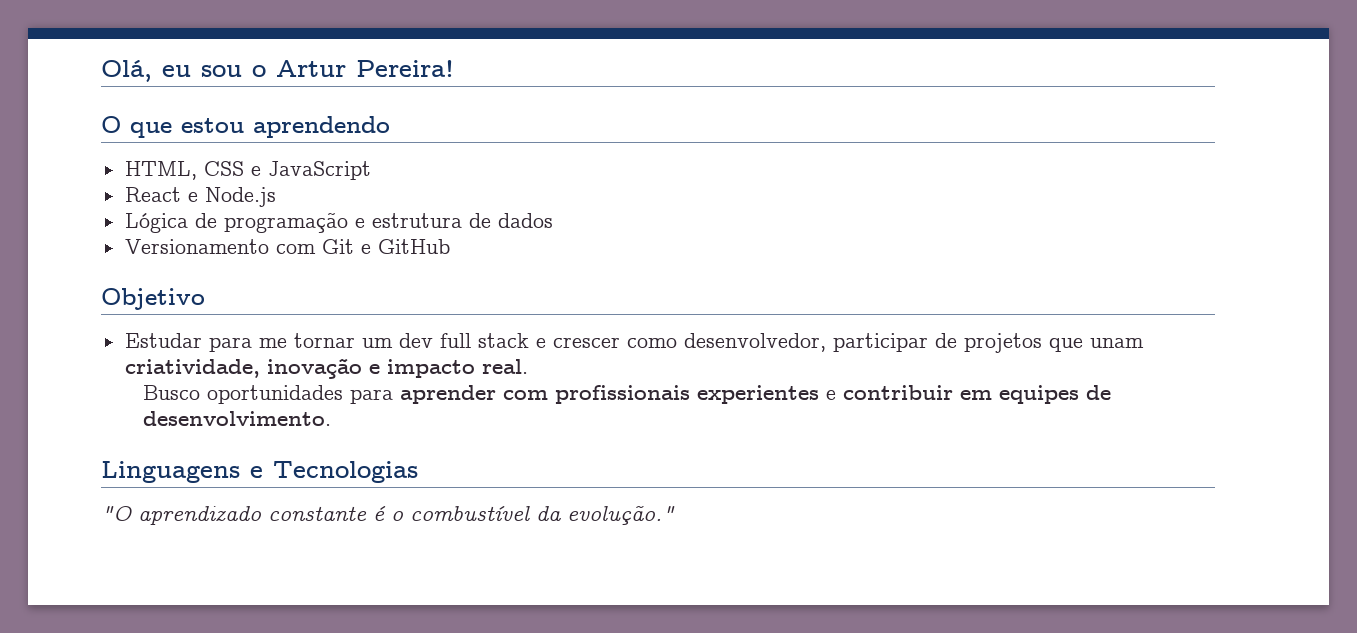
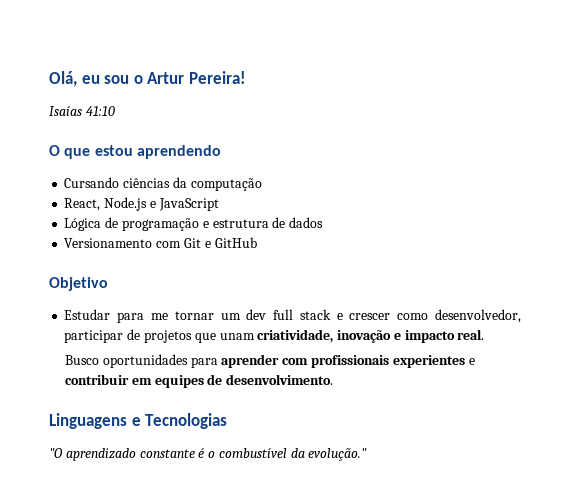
(454, 68) none -> [49,106,115,116] // Isaías 41:10
[124,161,244,180] HTML, CSS -> [64,177,262,191] [64,197,148,211] Cursando ciências da computação // React, Node.js
[124,187,276,207] // React e Node.js -> (219, 204) none

